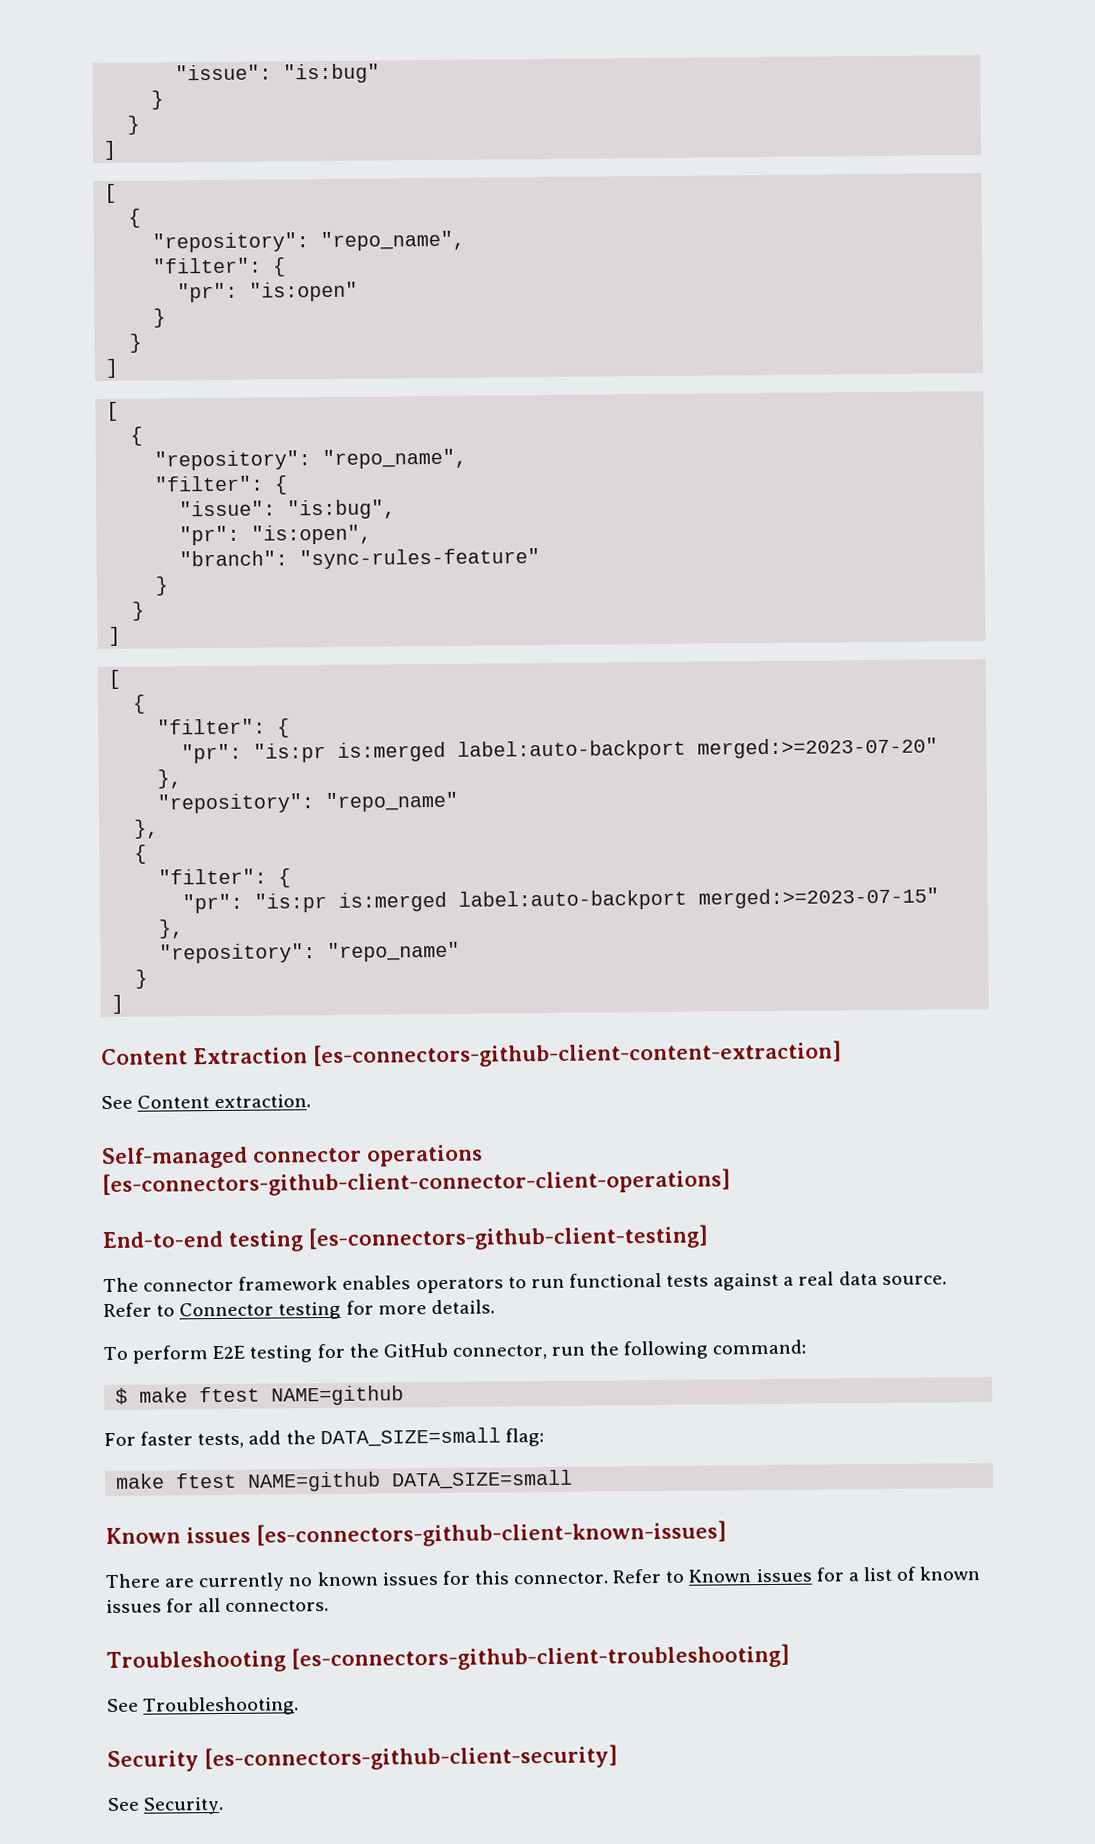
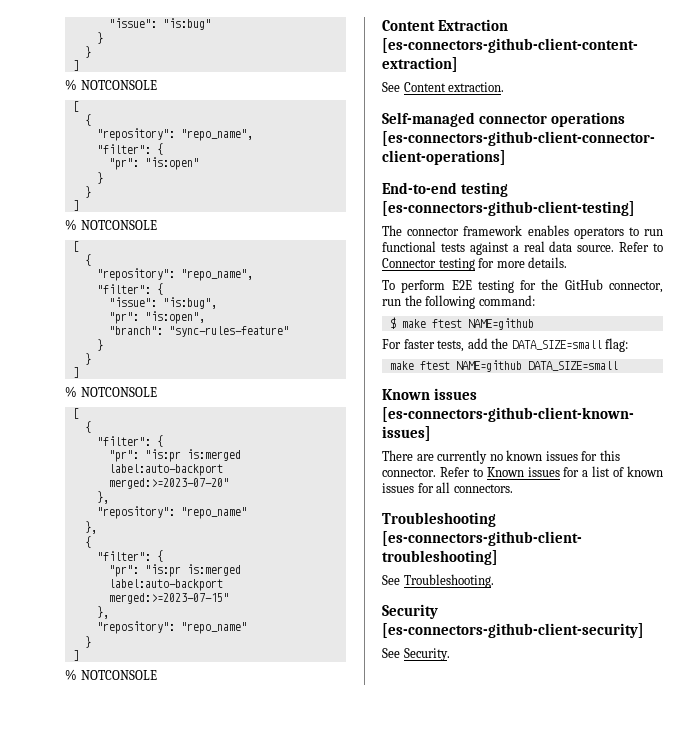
(118, 150) none -> [65,79,157,90] // % NOTCONSOLE
(120, 368) none -> [65,219,157,230] // % NOTCONSOLE
(122, 636) none -> [65,386,157,397] // % NOTCONSOLE
(125, 1004) none -> [65,669,157,680] // % NOTCONSOLE

